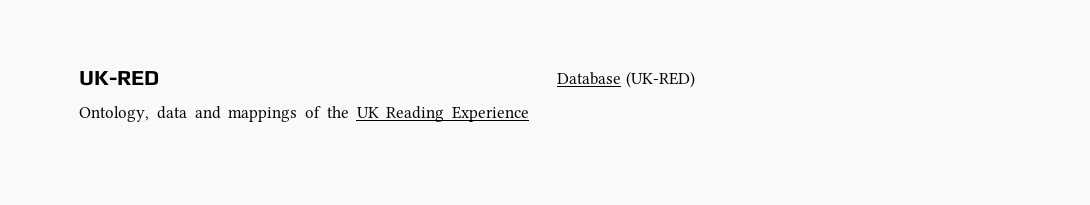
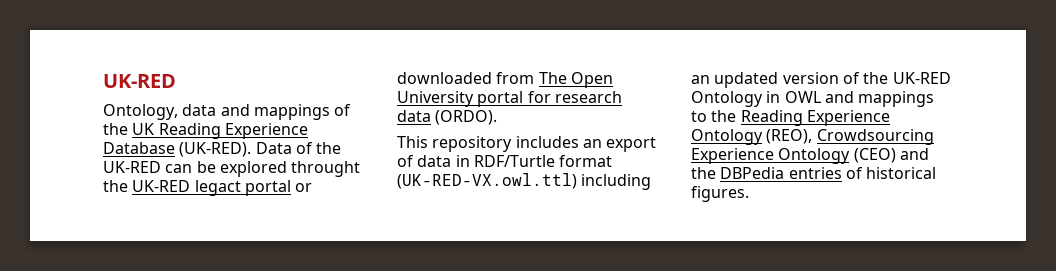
[625,71,695,88] (UK-RED) -> [179,142,342,157] [103,161,361,177] [103,180,313,196] [397,72,613,88] [397,91,622,107] [397,110,498,125] [397,136,657,152] [397,155,613,167] [397,173,652,190] [691,72,951,88] [691,91,935,107] [691,110,890,126] [691,129,934,145] [691,148,929,164] [691,167,937,179] [691,186,749,202] (UK-RED). Data of the UK-RED can be explored throught the UK-RED legact portal or downloaded from The Open University portal for research data (ORDO). // This repository includes an export of data in RDF/Turtle format (UK-RED-VX.owl.ttl) including an updated version of the UK-RED Ontology in OWL and mappings to the Reading Experience Ontology (REO), Crowdsourcing Experience Ontology (CEO) and the DBPedia entries of historical figures.

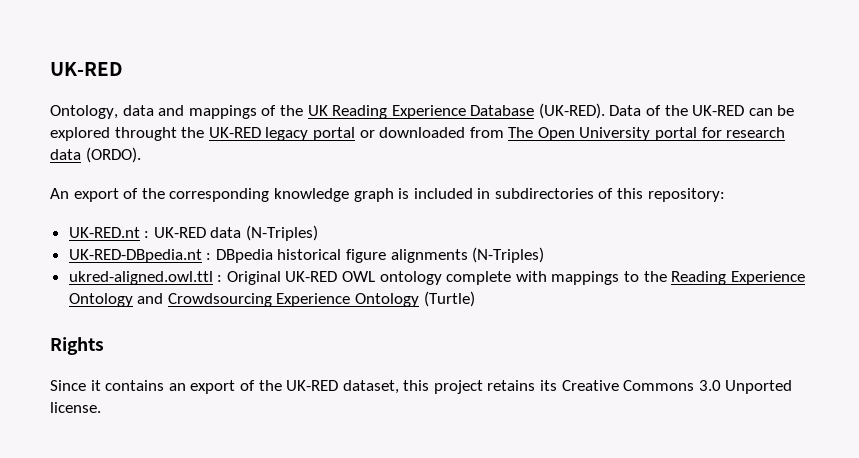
[194,180,241,196] legact -> [265,127,309,141] legacy
[397,136,657,152] [397,155,613,167] [397,173,652,190] [691,72,951,88] [691,91,854,107] This repository includes an export of data in RDF/Turtle format (UK-RED-VX.owl.ttl) including an updated version of the UK-RED Ontology in OWL and -> [50,188,725,202] [68,225,319,241] [68,247,545,263] [68,271,547,285] An export of the corresponding knowledge graph is included in subdirectories of this repository: // UK-RED.nt : UK-RED data (N-Triples) // UK-RED-DBpedia.nt : DBpedia historical figure alignments (N-Triples) // ukred-aligned.owl.ttl : Original UK-RED OWL ontology complete with
[766,129,813,144] (REO), -> [137,293,164,304] and
[853,148,929,163] [691,167,937,179] [691,186,749,202] (CEO) and the DBPedia entries of historical figures. -> [423,291,475,307] [50,337,104,355] [50,380,793,394] [50,402,101,413] (Turtle) // Rights // Since it contains an export of the UK-RED dataset, this project retains its Creative Commons 3.0 Unported license.

